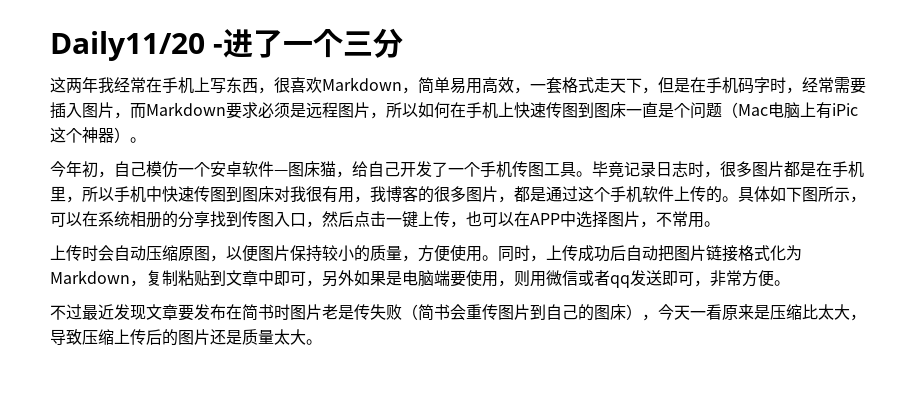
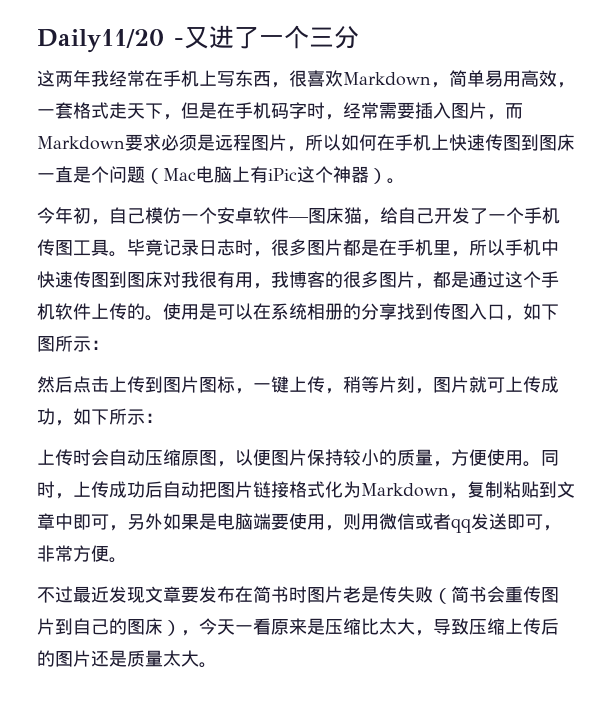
(224, 49) none -> [184,27,209,49] 又
[738,186,866,203] 具体如下图所示， -> [163,303,217,320] 使用是
[322,211,720,228] 然后点击一键上传，也可以在APP中选择图片，不常用。 -> [523,303,559,320] [37,335,109,352] [37,376,559,394] [37,408,163,426] 如下图所示： // 然后点击上传到图片图标，一键上传，稍等片刻，图片就可上传成功，如下所示：

